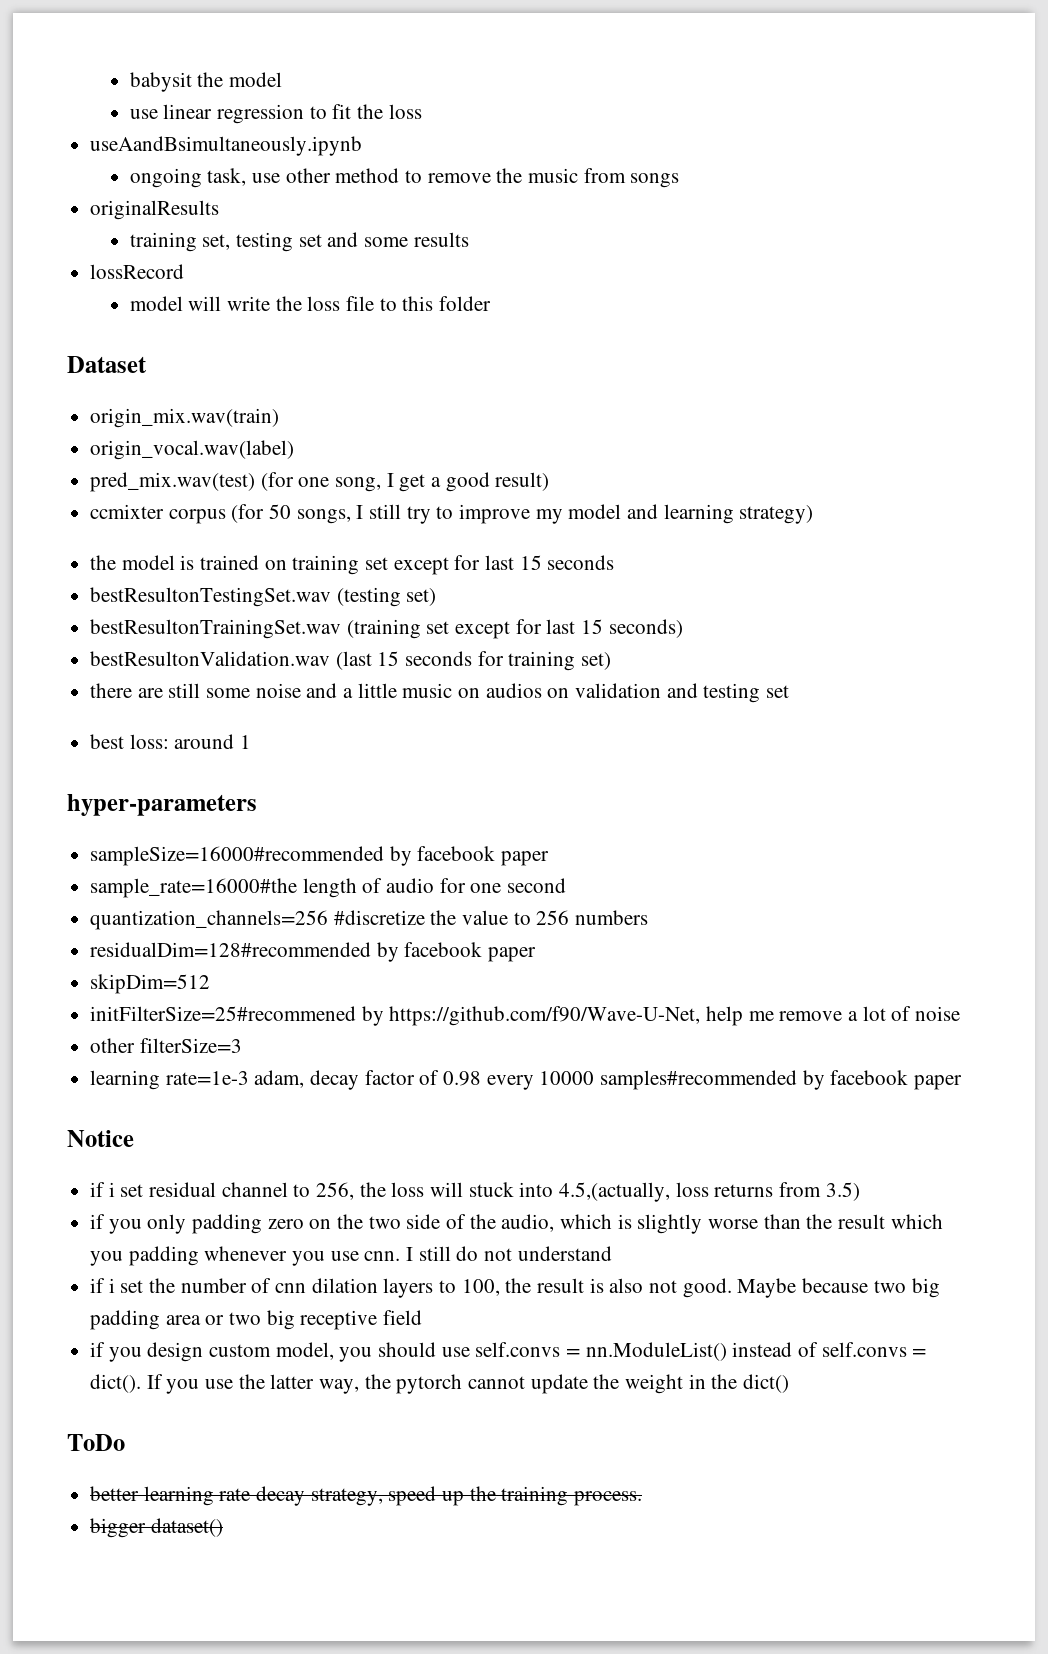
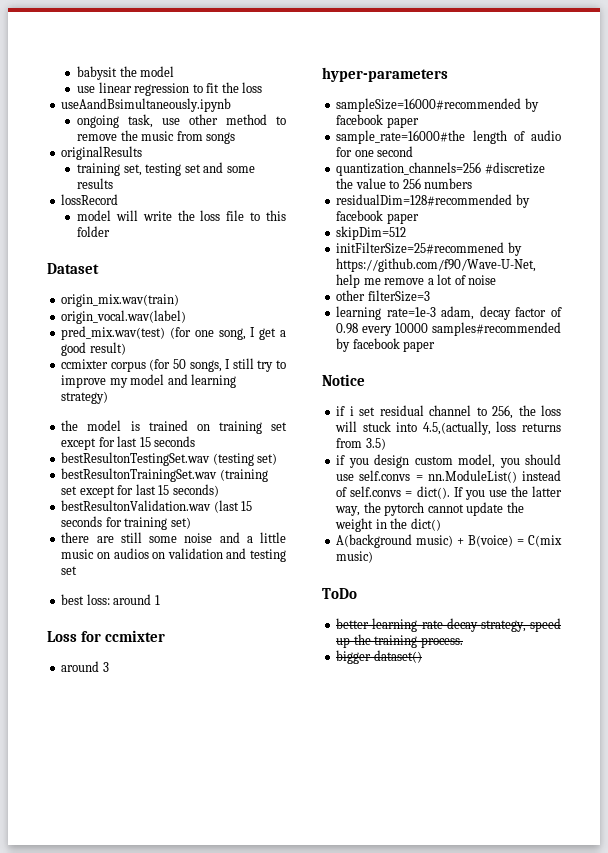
(252, 742) none -> [47,630,166,642] [61,661,109,672] // Loss for ccmixter // around 3
[90,1214,943,1234] [90,1246,612,1266] [90,1278,940,1298] [90,1310,423,1330] // if you only padding zero on the two side of the audio, which is slightly worse than the result which you padding whenever you use cnn. I still do not understand // if i set the number of cnn dilation layers to 100, the result is also not good. Maybe because two big padding area or two big receptive field -> (386, 444) none
(790, 1383) none -> [336,534,562,548] [336,551,374,563] // A(background music) + B(voice) = C(mix music)

